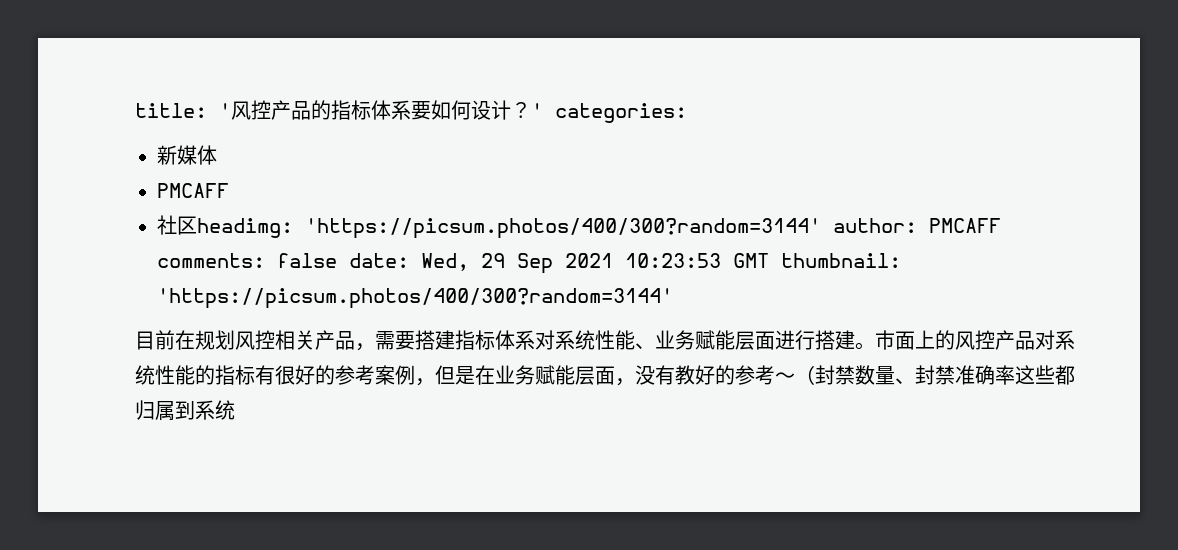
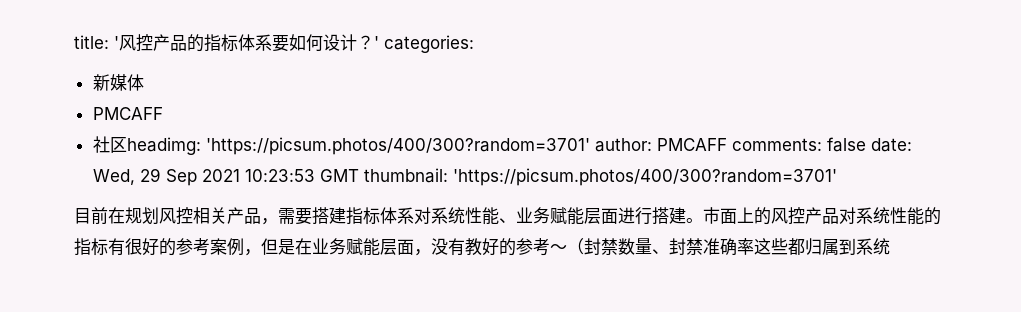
[305,218,821,239] 'https://picsum.photos/400/300?random=3144' -> [205,137,590,155] 'https://picsum.photos/400/300?random=3701'
[157,288,673,309] 'https://picsum.photos/400/300?random=3144' -> [452,168,837,186] 'https://picsum.photos/400/300?random=3701'

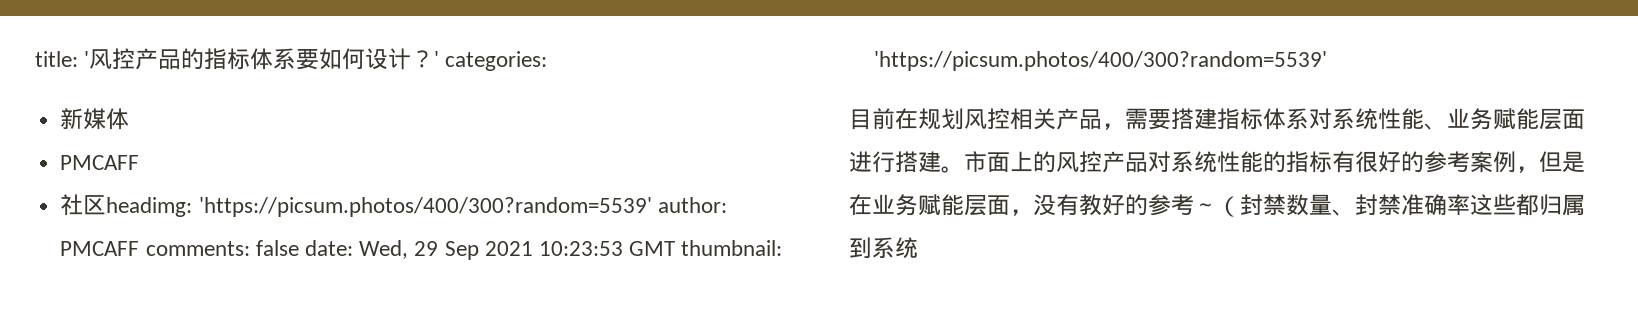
[205,137,590,155] 'https://picsum.photos/400/300?random=3701' -> [198,197,652,217] 'https://picsum.photos/400/300?random=5539'
[452,168,837,186] 'https://picsum.photos/400/300?random=3701' -> [874,51,1328,71] 'https://picsum.photos/400/300?random=5539'

